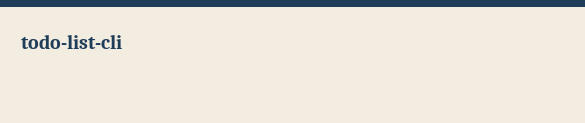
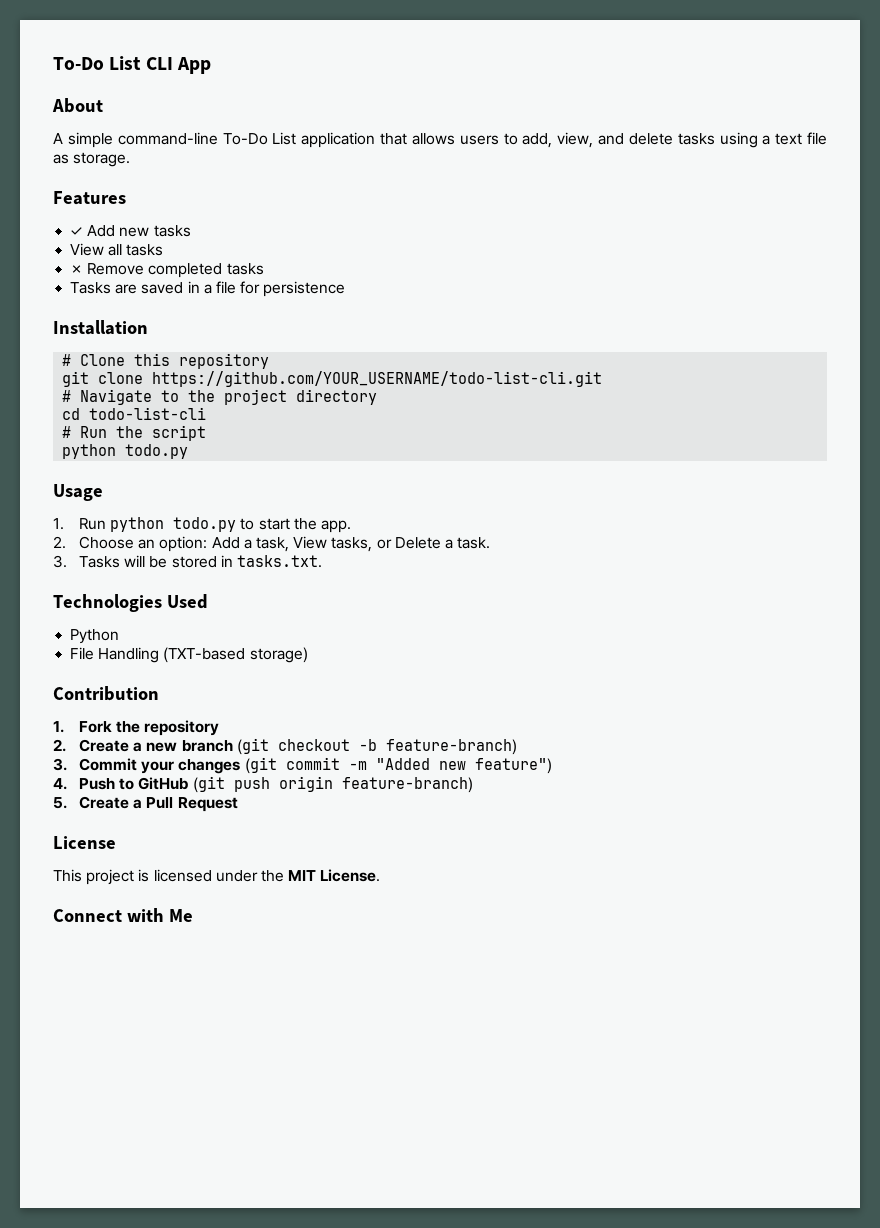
[21,34,122,49] todo-list-cli -> [53,56,211,74] [52,98,103,113] [53,132,828,148] [53,152,131,167] [53,191,126,205] [70,225,191,237] [70,243,164,256] [70,263,264,278] [70,281,346,297] [53,320,148,335] [62,353,270,369] [62,371,603,387] [62,389,378,405] [62,407,207,420] [62,425,207,441] [62,444,189,459] [53,484,103,501] [53,517,351,533] [53,536,491,552] [53,555,322,568] [53,594,208,612] [70,629,120,644] [70,647,308,663] [53,686,159,701] [53,720,220,736] [53,738,517,755] [53,757,552,774] [53,776,473,793] [53,796,238,812] [53,836,116,849] [53,869,381,885] [53,908,193,922] To-Do List CLI App // About // A simple command-line To-Do List application that allows users to add, view, and delete tasks using a text file as storage. // Features // ✓ Add new tasks // View all tasks // ✗ Remove completed tasks // Tasks are saved in a file for persistence // Installation // # Clone this repository // git clone https://github.com/YOUR_USERNAME/todo-list-cli.git // # Navigate to the project directory // cd todo-list-cli // # Run the script // python todo.py // Usage // 1. Run python todo.py to start the app. // 2. Choose an option: Add a task, View tasks, or Delete a task. // 3. Tasks will be stored in tasks.txt. // Technologies Used // Python // File Handling (TXT-based storage) // Contribution // 1. Fork the repository // 2. Create a new branch (git checkout -b feature-branch) // 3. Commit your changes (git commit -m "Added new feature") // 4. Push to GitHub (git push origin feature-branch) // 5. Create a Pull Request // License // This project is licensed under the MIT License. // Connect with Me

